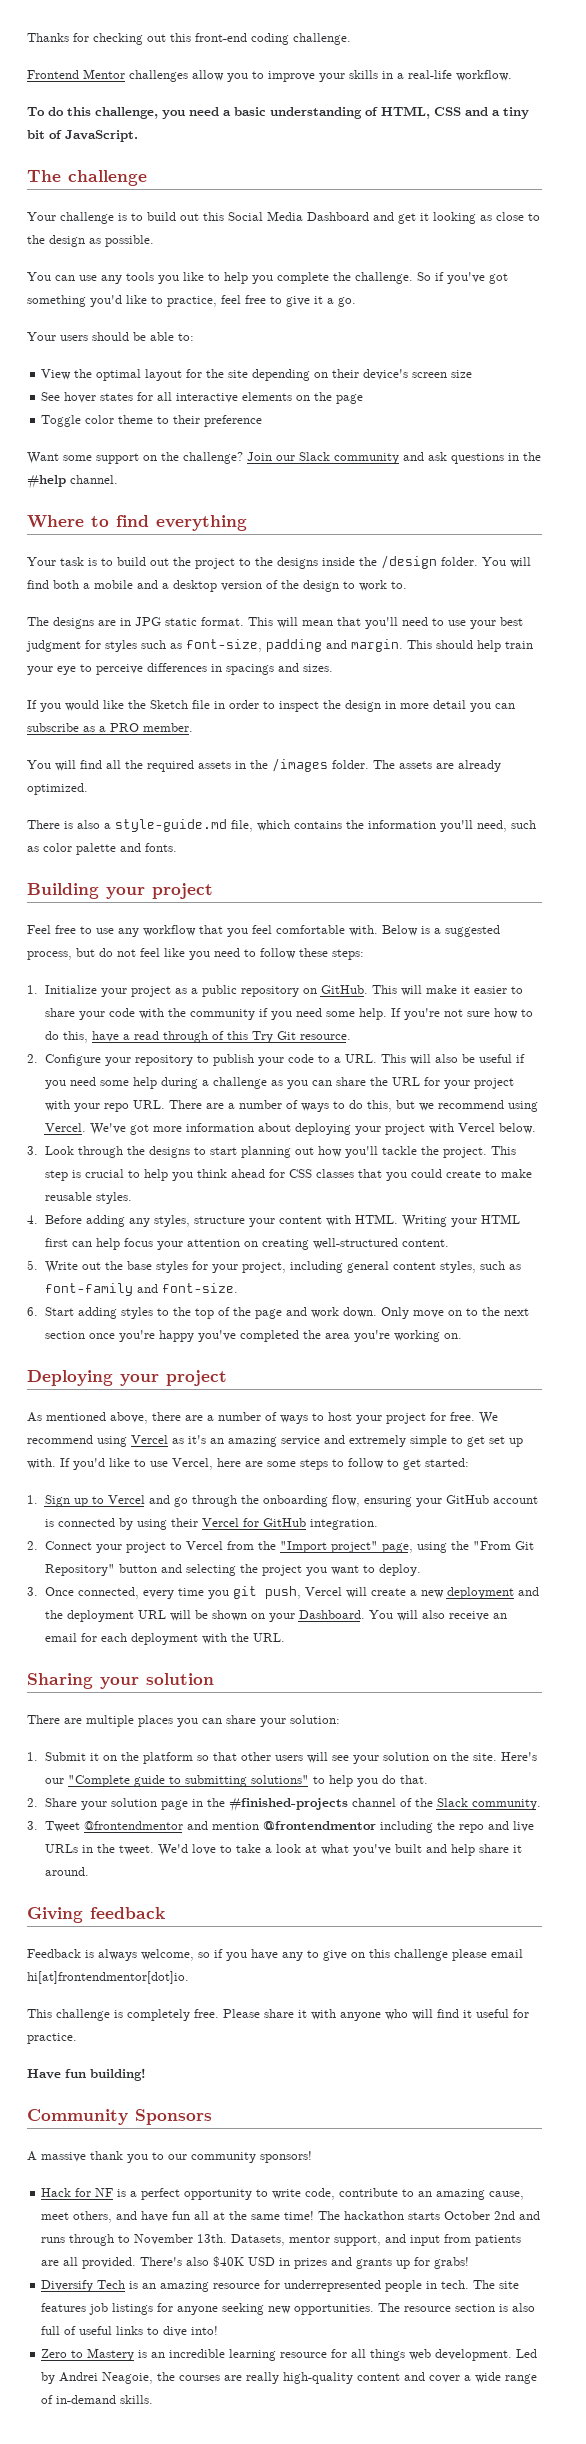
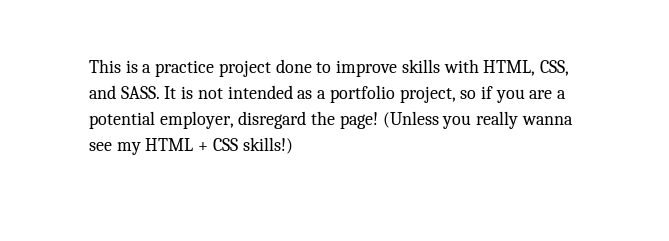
[27,33,351,45] [27,69,512,82] [27,106,529,119] [27,130,138,142] [27,170,147,186] [27,211,540,224] [27,235,154,247] [27,272,508,284] [27,295,356,307] [27,332,194,341] [41,369,473,381] [41,392,364,404] [41,415,263,427] [27,452,541,464] [27,475,118,489] [27,515,247,531] [27,555,531,569] [27,580,407,592] [27,617,523,629] [26,639,533,652] [27,663,333,675] [27,700,515,712] [27,723,193,732] [27,758,501,772] [27,783,88,795] [27,819,536,832] [27,843,177,855] [27,883,213,899] [27,925,500,937] [27,948,364,960] [27,985,523,997] [44,1008,533,1020] [44,1031,351,1043] [27,1054,525,1066] [44,1077,514,1089] [44,1100,538,1112] [44,1123,536,1135] [27,1146,516,1158] [44,1169,532,1181] [44,1192,132,1204] [27,1214,520,1227] [44,1238,449,1250] [27,1260,521,1273] [44,1283,238,1296] [27,1307,529,1319] [44,1330,462,1342] [27,1370,227,1386] [27,1412,498,1424] [27,1435,523,1447] [27,1458,469,1470] [27,1495,538,1507] [44,1518,378,1530] [27,1541,534,1553] [44,1564,421,1576] [27,1586,539,1599] [44,1610,507,1622] [44,1633,285,1645] [27,1673,214,1689] [27,1715,340,1727] [27,1752,537,1764] [44,1775,428,1787] [27,1798,541,1812] [27,1821,534,1833] [44,1844,522,1856] [44,1867,89,1876] [27,1907,165,1923] [27,1949,523,1961] [27,1971,189,1984] [27,2009,529,2021] [27,2033,77,2044] [27,2068,146,2081] [27,2109,212,2125] [27,2151,312,2163] [41,2188,525,2200] [41,2211,541,2223] [41,2234,522,2246] [41,2256,470,2269] [41,2280,520,2292] [41,2303,536,2315] [41,2326,219,2337] [41,2348,538,2361] [41,2372,538,2384] [41,2395,154,2404] Thanks for checking out this front-end coding challenge. // Frontend Mentor challenges allow you to improve your skills in a real-life workflow. // To do this challenge, you need a basic understanding of HTML, CSS and a tiny bit of JavaScript. // The challenge // Your challenge is to build out this Social Media Dashboard and get it looking as close to the design as possible. // You can use any tools you like to help you complete the challenge. So if you've got something you'd like to practice, feel free to give it a go. // Your users should be able to: // View the optimal layout for the site depending on their device's screen size // See hover states for all interactive elements on the page // Toggle color theme to their preference // Want some support on the challenge? Join our Slack community and ask questions in the #help channel. // Where to find everything // Your task is to build out the project to the designs inside the /design folder. You will find both a mobile and a desktop version of the design to work to. // The designs are in JPG static format. This will mean that you'll need to use your best judgment for styles such as font-size, padding and margin. This should help train your eye to perceive differences in spacings and sizes. // If you would like the Sketch file in order to inspect the design in more detail you can subscribe as a PRO member. // You will find all the required assets in the /images folder. The assets are already optimized. // There is also a style-guide.md file, which contains the information you'll need, such as color palette and fonts. // Building your project // Feel free to use any workflow that you feel comfortable with. Below is a suggested process, but do not feel like you need to follow these steps: // 1. Initialize your project as a public repository on GitHub. This will make it easier to share your code with the community if you need some help. If you're not sure how to do this, have a read through of this Try Git resource. // 2. Configure your repository to publish your code to a URL. This will also be useful if you need some help during a challenge as you can share the URL for your project with your repo URL. There are a number of ways to do this, but we recommend using Vercel. We've got more information about deploying your project with Vercel below. // 3. Look through the designs to start planning out how you'll tackle the project. This step is crucial to help you think ahead for CSS classes that you could create to make reusable styles. // 4. Before adding any styles, structure your content with HTML. Writing your HTML first can help focus your attention on creating well-structured content. // 5. Write out the base styles for your project, including general content styles, such as font-family and font-size. // 6. Start adding styles to the top of the page and work down. Only move on to the next section once you're happy you've completed the area you're working on. // Deploying your project // As mentioned above, there are a number of ways to host your project for free. We recommend using Vercel as it's an amazing service and extremely simple to get set up with. If you'd like to use Vercel, here are some steps to follow to get started: // 1. Sign up to Vercel and go through the onboarding flow, ensuring your GitHub account is connected by using their Vercel for GitHub integration. // 2. Connect your project to Vercel from the "Import project" page, using the "From Git Repository" button and selecting the project you want to deploy. // 3. Once connected, every time you git push, Vercel will create a new deployment and the deployment URL will be shown on your Dashboard. You will also receive an email for each deployment with the URL. // Sharing your solution // There are multiple places you can share your solution: // 1. Submit it on the platform so that other users will see your solution on the site. Here's our "Complete guide to submitting solutions" to help you do that. // 2. Share your solution page in the #finished-projects channel of the Slack community. // 3. Tweet @frontendmentor and mention @frontendmentor including the repo and live URLs in the tweet. We'd love to take a look at what you've built and help share it around. // Giving feedback // Feedback is always welcome, so if you have any to give on this challenge please email hi[at]frontendmentor[dot]io. // This challenge is completely free. Please share it with anyone who will find it useful for practice. // Have fun building! // Community Sponsors // A massive thank you to our community sponsors! // Hack for NF is a perfect opportunity to write code, contribute to an amazing cause, meet others, and have fun all at the same time! The hackathon starts October 2nd and runs through to November 13th. Datasets, mentor support, and input from patients are all provided. There's also $40K USD in prizes and grants up for grabs! // Diversify Tech is an amazing resource for underrepresented people in tech. The site features job listings for anyone seeking new opportunities. The resource section is also full of useful links to dive into! // Zero to Mastery is an incredible learning resource for all things web development. Led by Andrei Neagoie, the courses are really high-quality content and cover a wide range of in-demand skills. -> [89,59,569,77] [89,85,567,103] [89,111,573,129] [89,137,293,155] This is a practice project done to improve skills with HTML, CSS, and SASS. It is not intended as a portfolio project, so if you are a potential employer, disregard the page! (Unless you really wanna see my HTML + CSS skills!)

